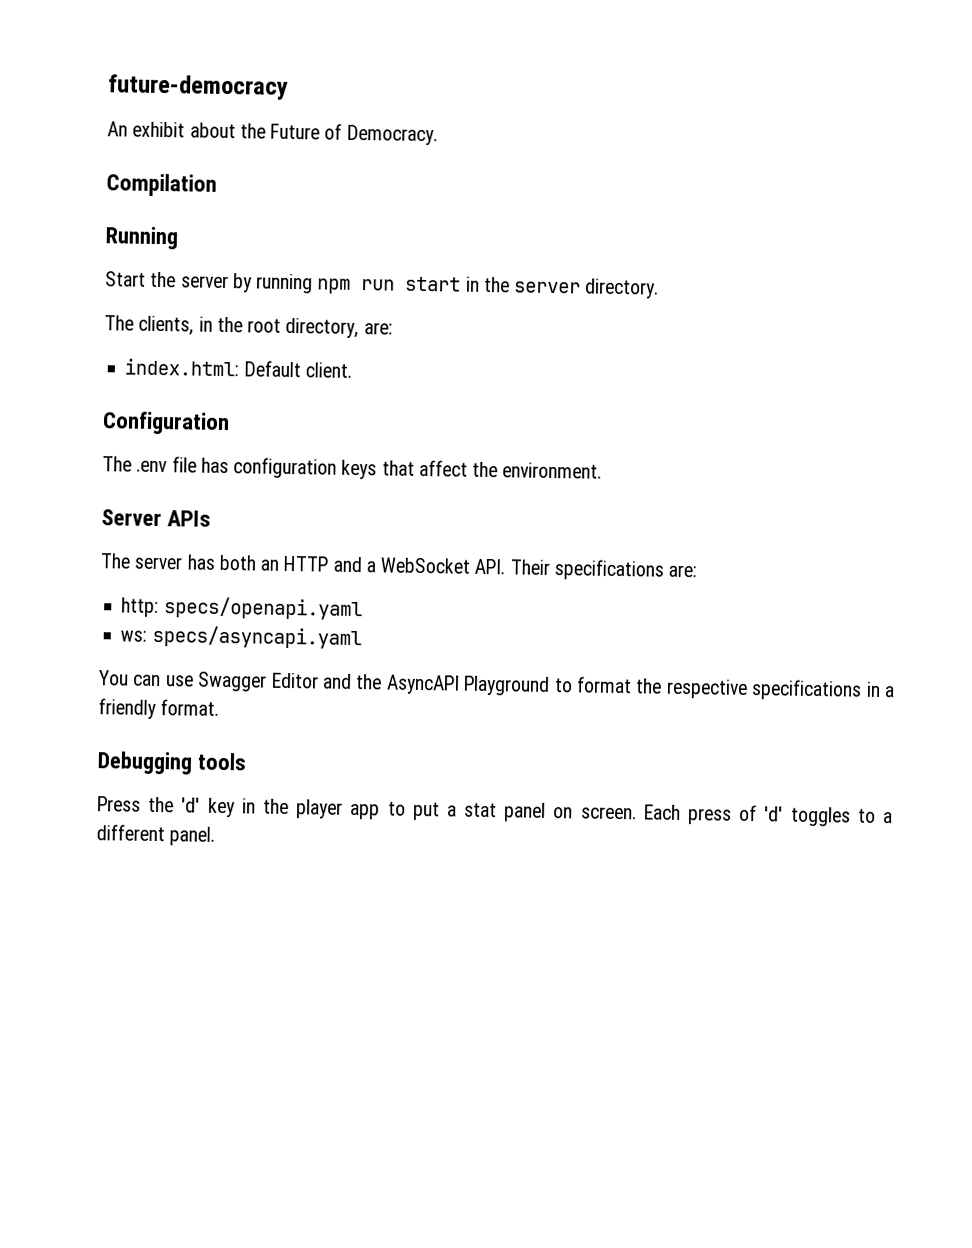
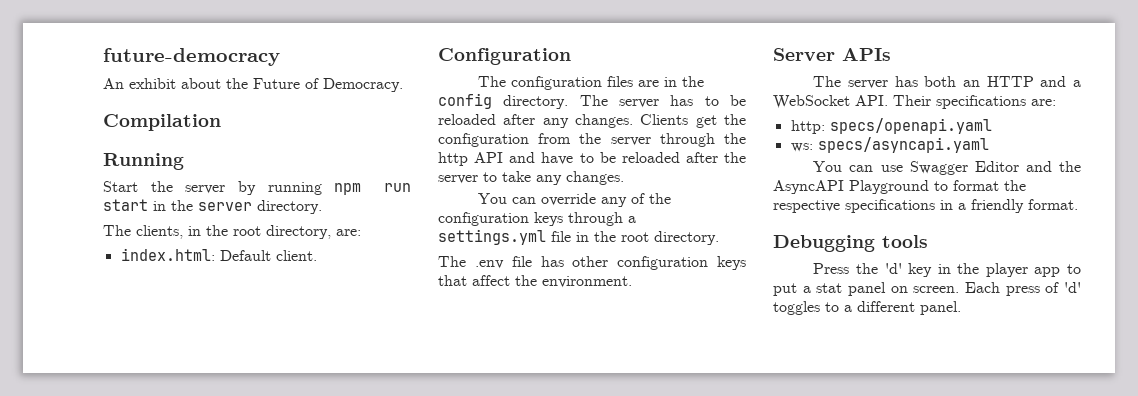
(230, 423) none -> [478,76,705,90] [438,93,746,109] [438,114,746,128] [438,133,746,147] [438,152,746,166] [438,171,624,185] [478,193,672,207] [438,212,636,226] [438,229,719,245] // The configuration files are in the config directory. The server has to be reloaded after any changes. Clients get the configuration from the server through the http API and have to be reloaded after the server to take any changes. // You can override any of the configuration keys through a settings.yml file in the root directory.
(229, 465) none -> [572,256,609,267] other

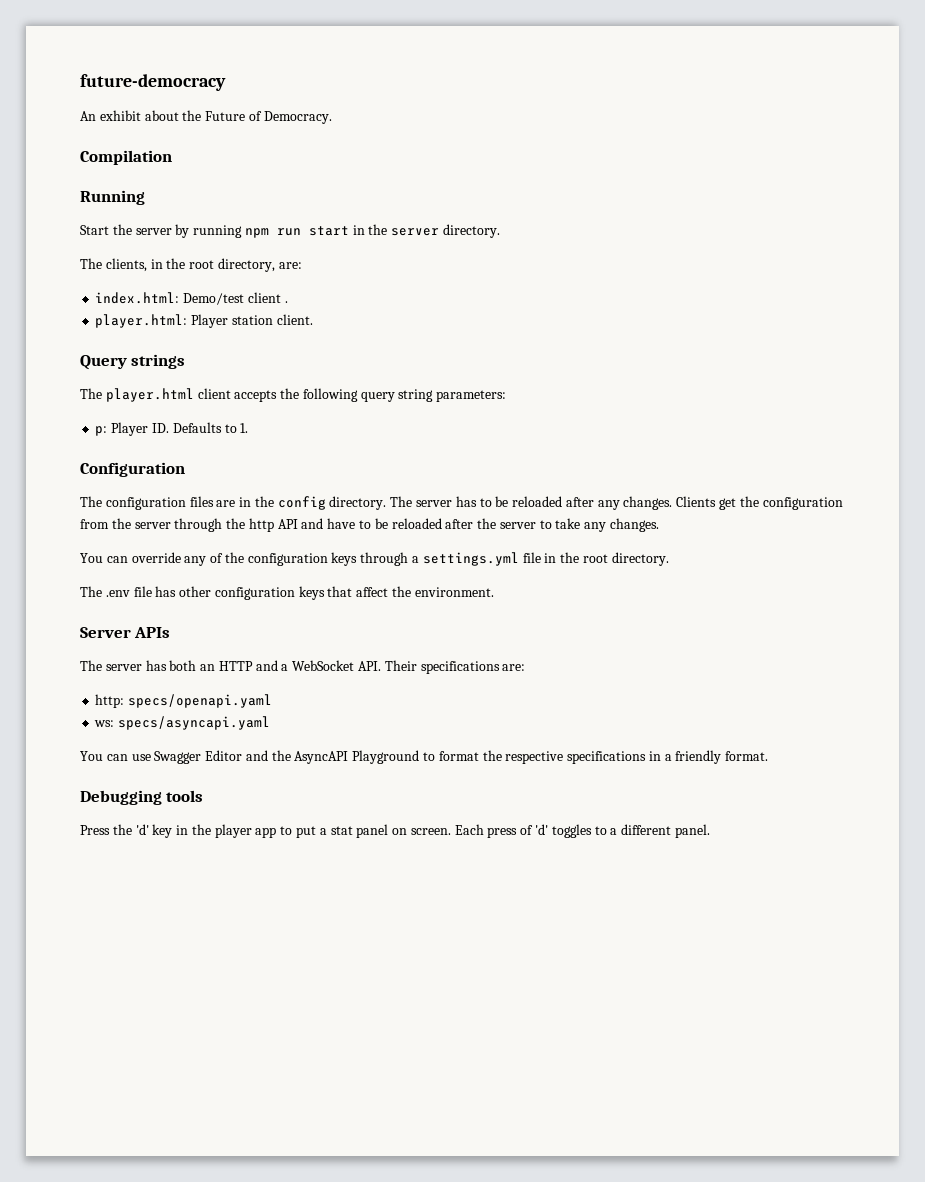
[219,250,317,261] Default client. -> [183,292,288,305] [95,314,313,328] [80,354,186,370] [80,388,507,402] [95,422,249,436] Demo/test client . // player.html: Player station client. // Query strings // The player.html client accepts the following query string parameters: // p: Player ID. Defaults to 1.

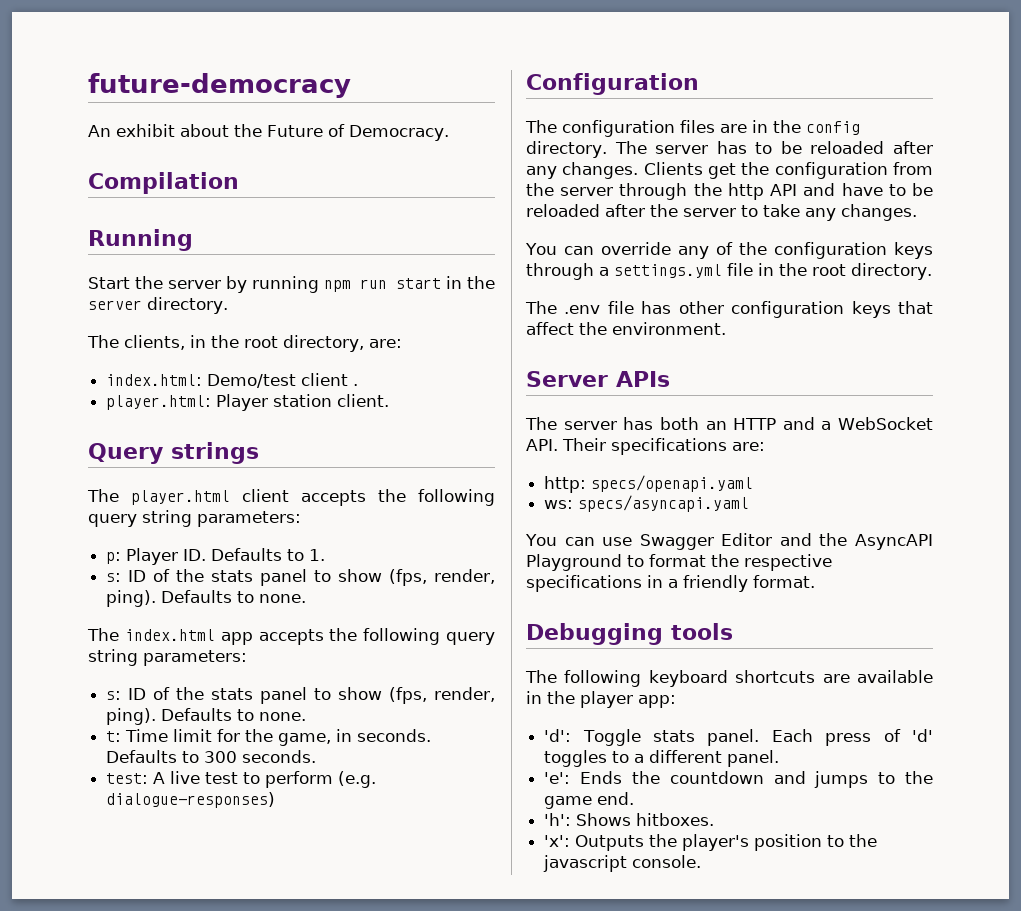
(249, 428) none -> [106,569,496,586] [106,590,307,607] [87,628,495,645] [88,649,247,666] [106,687,496,704] [106,708,307,725] [106,729,432,746] [106,750,317,763] [106,771,377,788] [106,792,276,808] // s: ID of the stats panel to show (fps, render, ping). Defaults to none. // The index.html app accepts the following query string parameters: // s: ID of the stats panel to show (fps, render, ping). Defaults to none. // t: Time limit for the game, in seconds. Defaults to 300 seconds. // test: A live test to perform (e.g. dialogue-responses)
[80,824,451,838] Press the 'd' key in the player app to put a stat panel on screen. -> [525,670,933,687] [526,691,676,708] [544,729,760,746] The following keyboard shortcuts are available in the player app: // 'd': Toggle stats panel.
(710, 831) none -> [544,771,933,788] [544,792,635,809] [544,813,715,826] [544,834,878,851] [543,855,702,872] // 'e': Ends the countdown and jumps to the game end. // 'h': Shows hitboxes. // 'x': Outputs the player's position to the javascript console.

